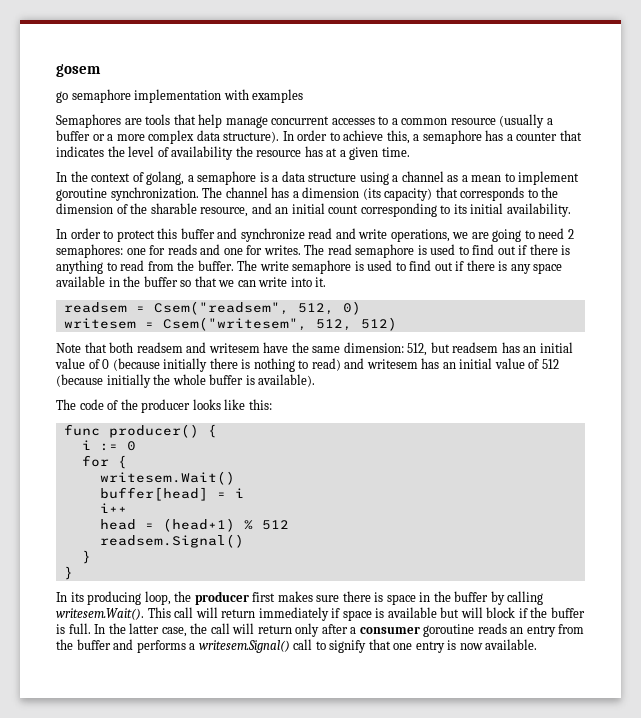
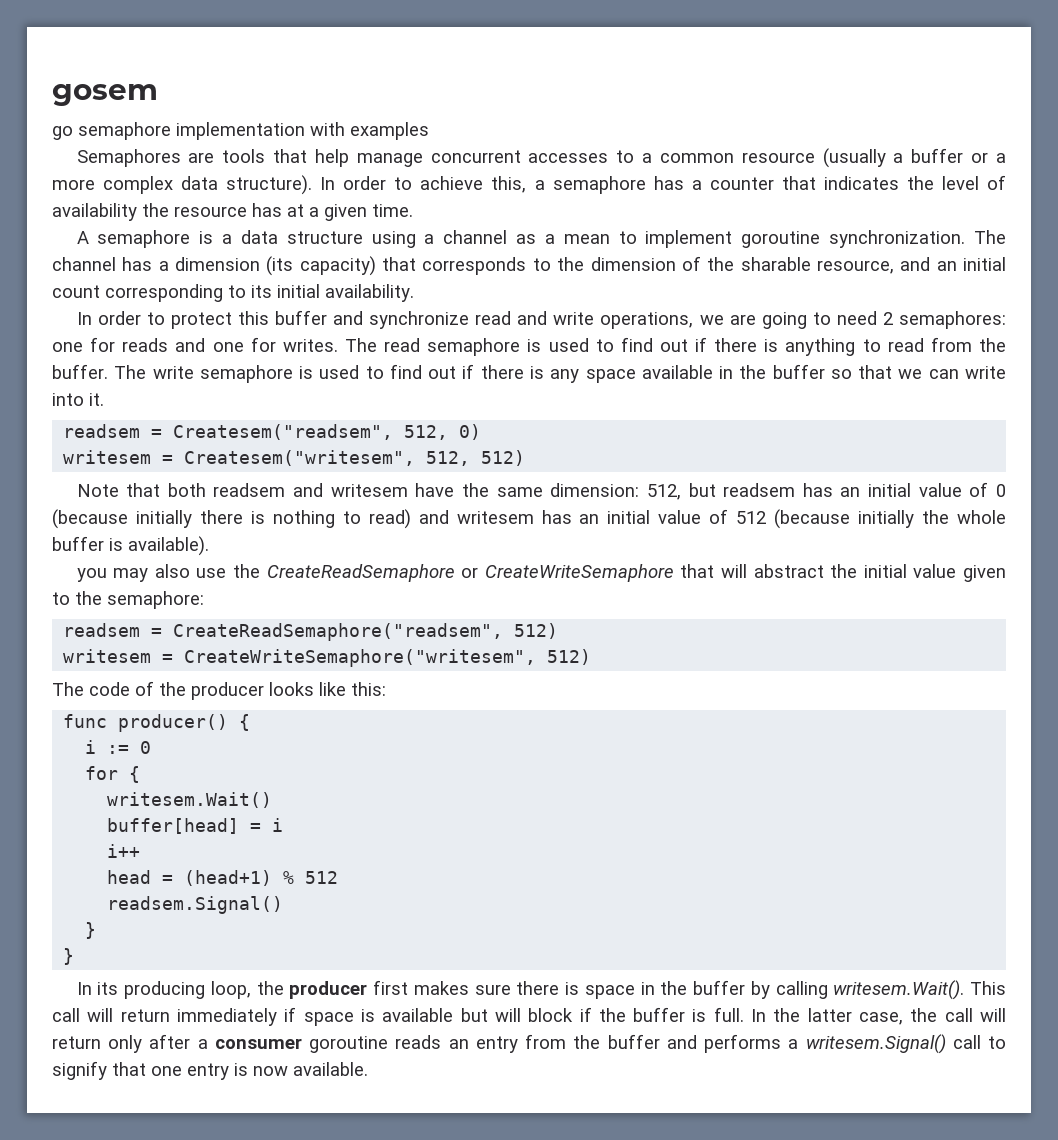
[56,171,194,185] In the context of golang, a -> [76,231,89,244] A
[153,301,289,315] Csem("readsem", -> [173,424,394,440] Createsem("readsem",
[162,317,307,331] Csem("writesem", -> [184,450,416,466] Createsem("writesem",
(316, 380) none -> [76,564,1006,582] [52,591,204,609] [63,623,559,641] [63,649,592,667] // you may also use the CreateReadSemaphore or CreateWriteSemaphore that will abstract the initial value given to the semaphore: // readsem = CreateReadSemaphore("readsem", 512) // writesem = CreateWriteSemaphore("writesem", 512)

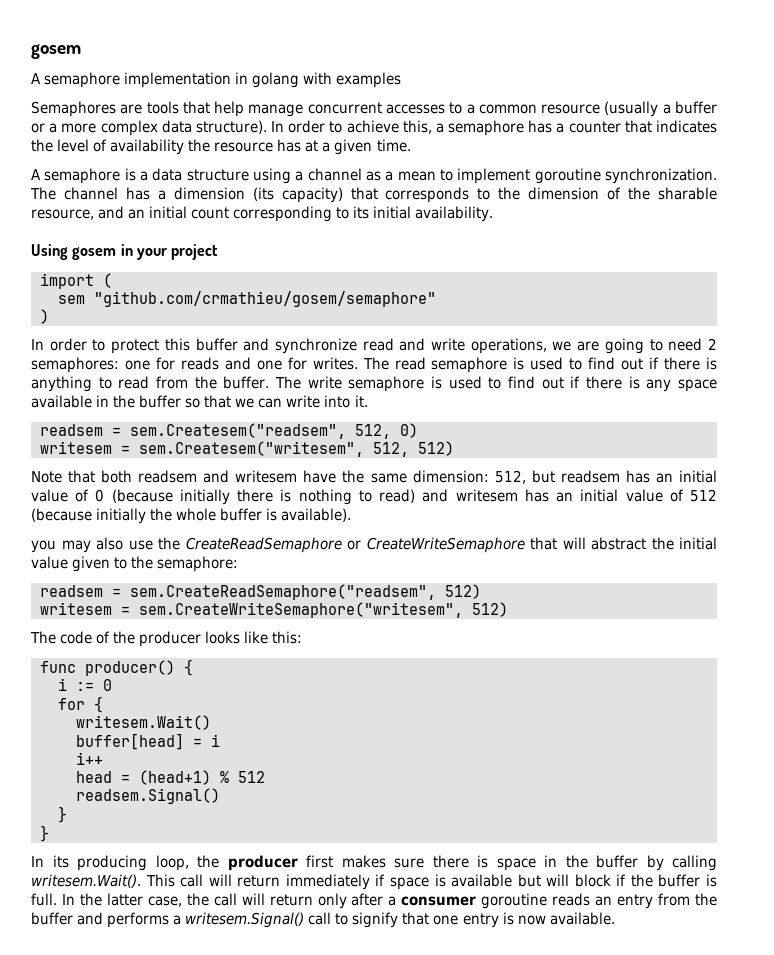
[52,126,73,140] go -> [31,73,41,84] A
(305, 131) none -> [235,72,300,88] in golang
(414, 293) none -> [31,244,219,260] [40,273,112,289] [58,291,436,307] [40,309,49,324] // Using gosem in your project // import ( // sem "github.com/crmathieu/gosem/semaphore" // )
[173,424,394,440] Createsem("readsem", -> [130,423,346,439] sem.Createsem("readsem",
[184,450,416,466] Createsem("writesem", -> [139,441,364,457] sem.Createsem("writesem",
[173,623,504,641] CreateReadSemaphore("readsem", -> [130,584,436,600] sem.CreateReadSemaphore("readsem",
[184,649,537,667] CreateWriteSemaphore("writesem", -> [139,602,463,618] sem.CreateWriteSemaphore("writesem",

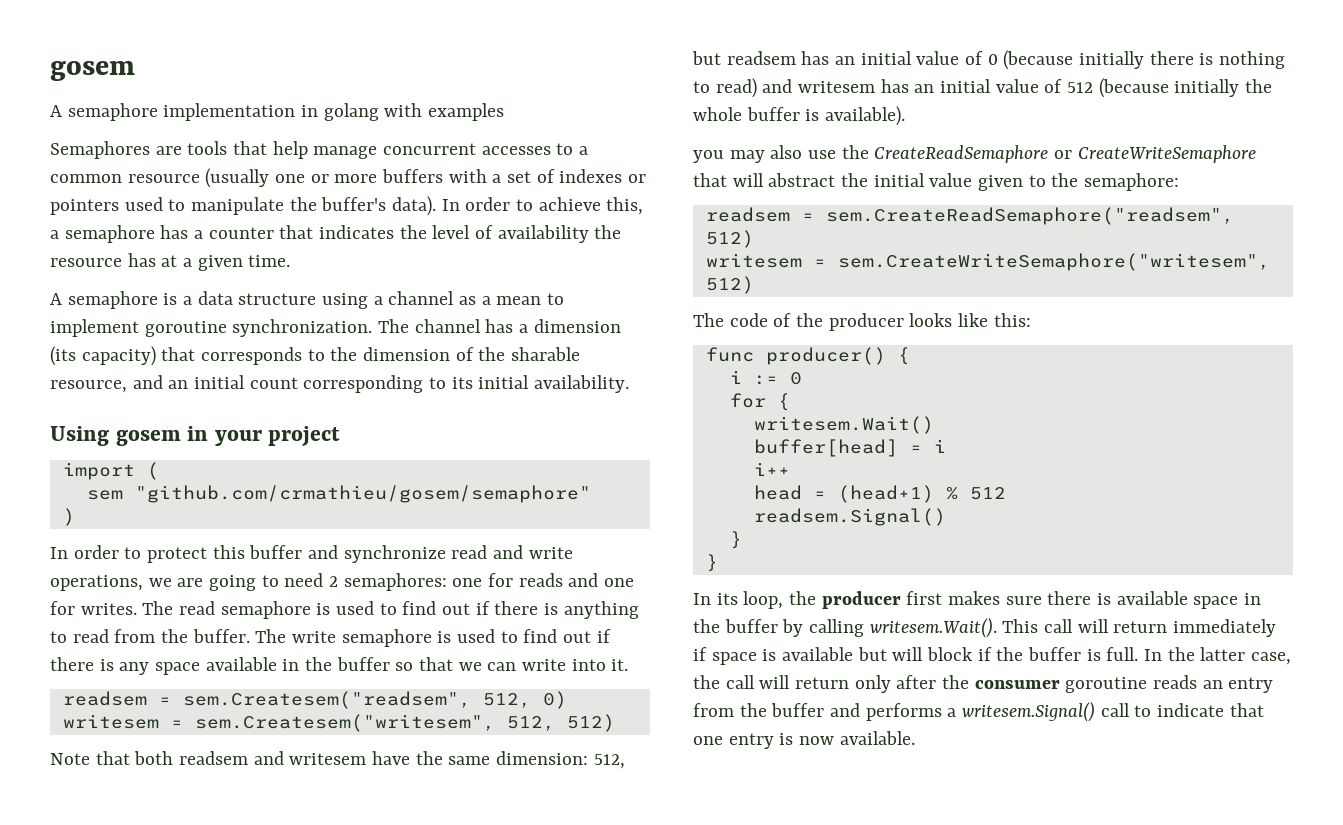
[662,101,718,114] [31,120,267,136] a buffer or a more complex data structure). -> [275,169,647,183] [50,196,437,216] one or more buffers with a set of indexes or pointers used to manipulate the buffer's data).
[77,855,147,871] producing -> (738, 599) none
(488, 861) none -> [1116,591,1188,605] available
[388,896,397,906] a -> [942,675,970,689] the
[352,912,399,928] signify -> [1157,703,1225,717] indicate

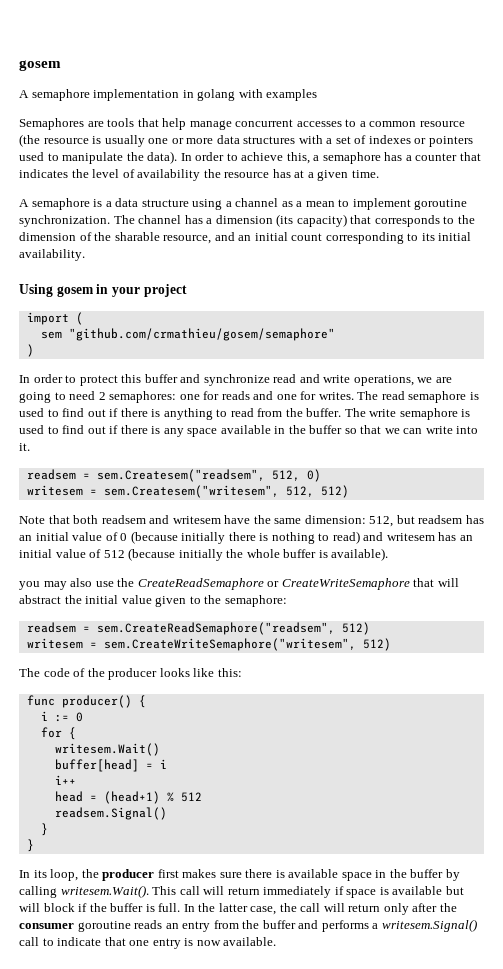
[205,168,270,188] (usually -> [19,134,145,147] (the resource is usually
[382,169,444,183] buffers -> [216,135,296,144] data structures
[321,197,387,211] buffer's -> (144, 156) none

